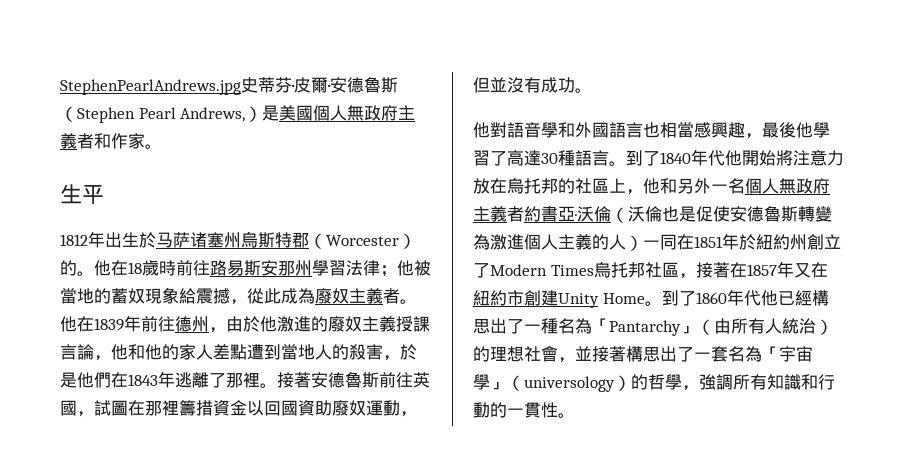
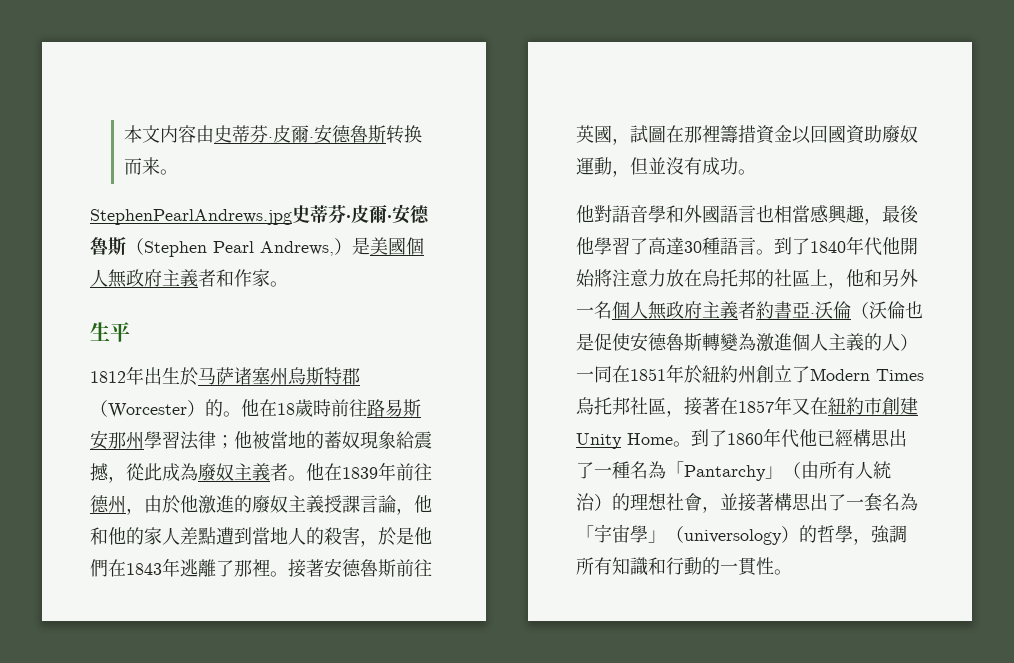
(60, 87) none -> [123,124,422,144] [123,157,178,175] 本文内容由史蒂芬·皮爾·安德魯斯转换而来。 //

